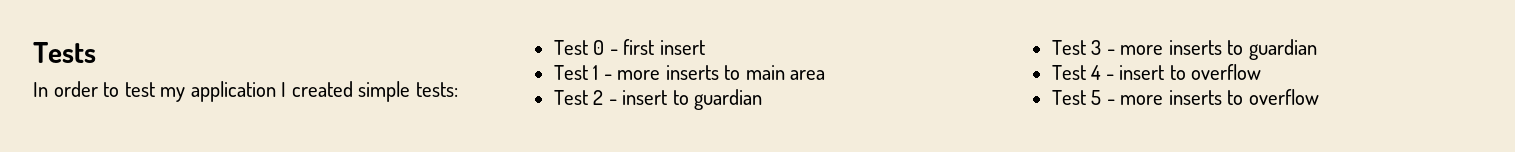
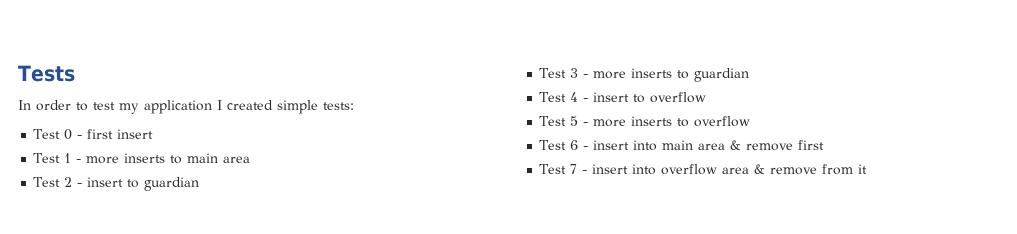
(1319, 97) none -> [539,140,825,151] [539,164,868,175] // Test 6 - insert into main area & remove first // Test 7 - insert into overflow area & remove from it

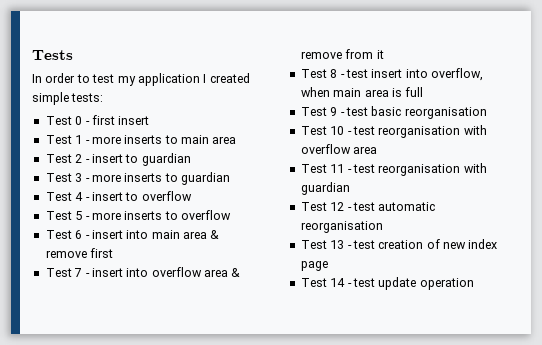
(868, 169) none -> [300,68,483,81] [300,87,424,97] [300,106,487,119] [300,125,487,138] [300,144,378,154] [300,163,487,176] [300,182,350,195] [300,202,436,211] [300,221,383,233] [300,239,498,249] [300,261,328,271] [300,277,474,290] // Test 8 - test insert into overflow, when main area is full // Test 9 - test basic reorganisation // Test 10 - test reorganisation with overflow area // Test 11 - test reorganisation with guardian // Test 12 - test automatic reorganisation // Test 13 - test creation of new index page // Test 14 - test update operation

